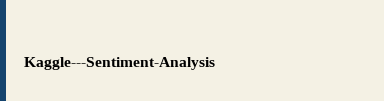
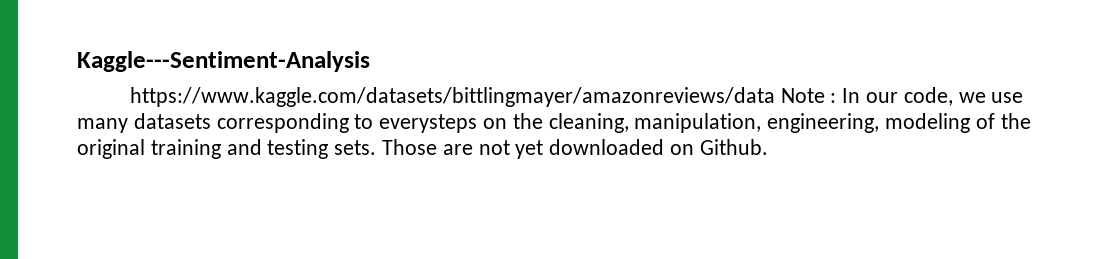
(215, 63) none -> [129,87,1024,107] [77,113,1031,133] [77,139,768,159] // https://www.kaggle.com/datasets/bittlingmayer/amazonreviews/data Note : In our code, we use many datasets corresponding to everysteps on the cleaning, manipulation, engineering, modeling of the original training and testing sets. Those are not yet downloaded on Github.

